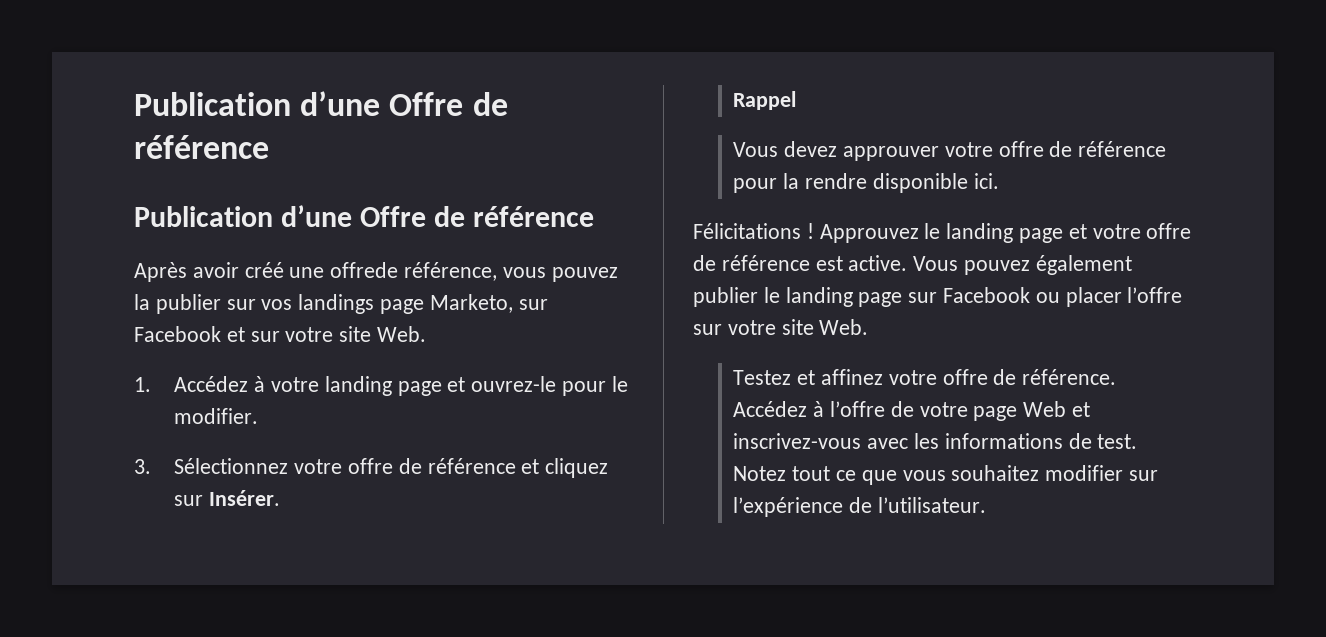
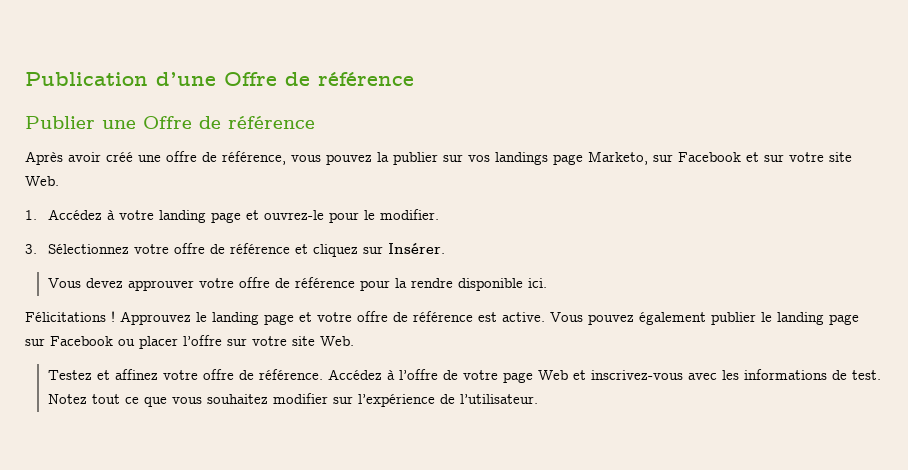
[134,91,508,116] [134,135,269,159] [134,205,353,227] Publication d’une Offre de référence // Publication d’une -> [25,72,414,86] [25,116,136,129] Publication d’une Offre de référence // Publier une
[330,262,399,278] offrede -> [166,151,217,162] offre de
[733,91,797,110] // Rappel -> (445, 248) none

